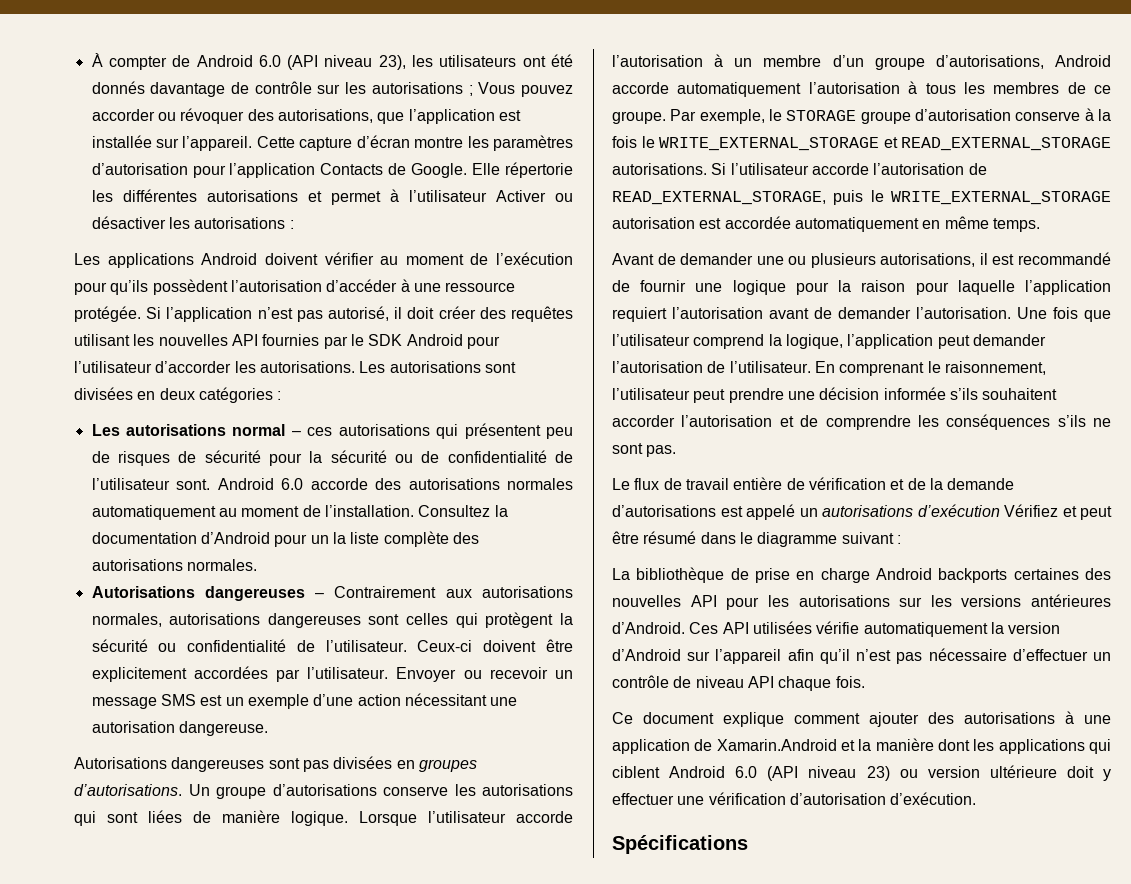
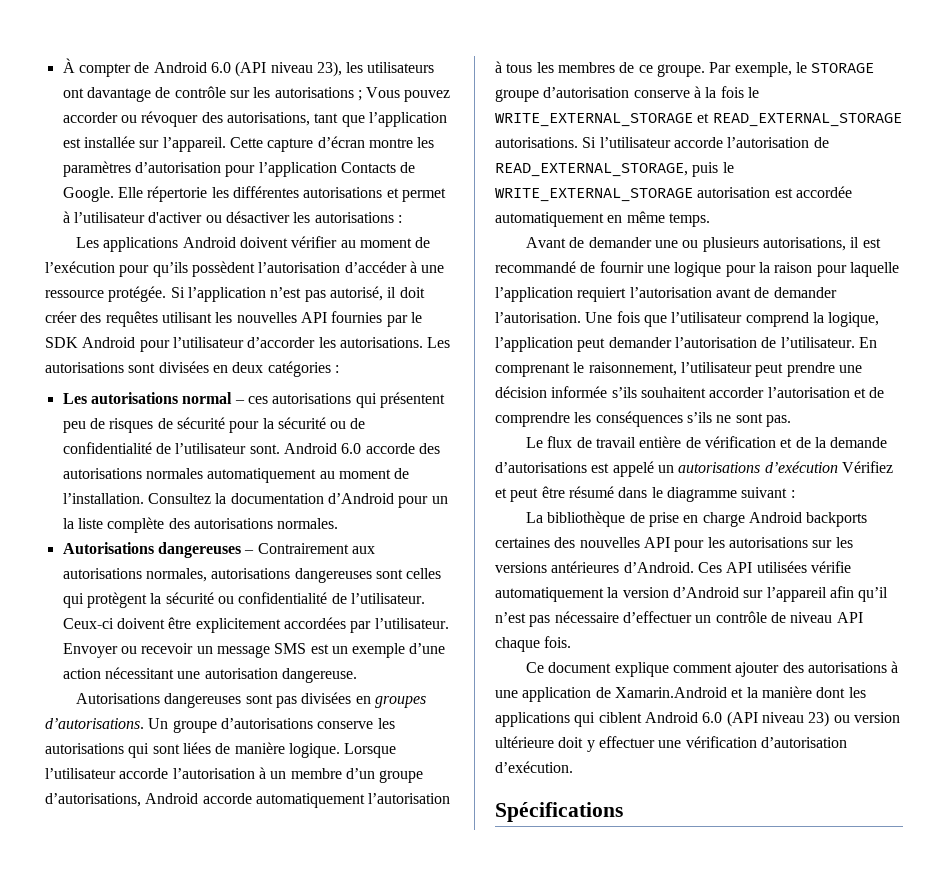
[551,54,573,67] [91,81,145,94] été donnés -> (84, 93) none
(373, 116) none -> [314,113,339,123] tant
[495,190,546,202] Activer -> [148,212,203,223] d'activer

